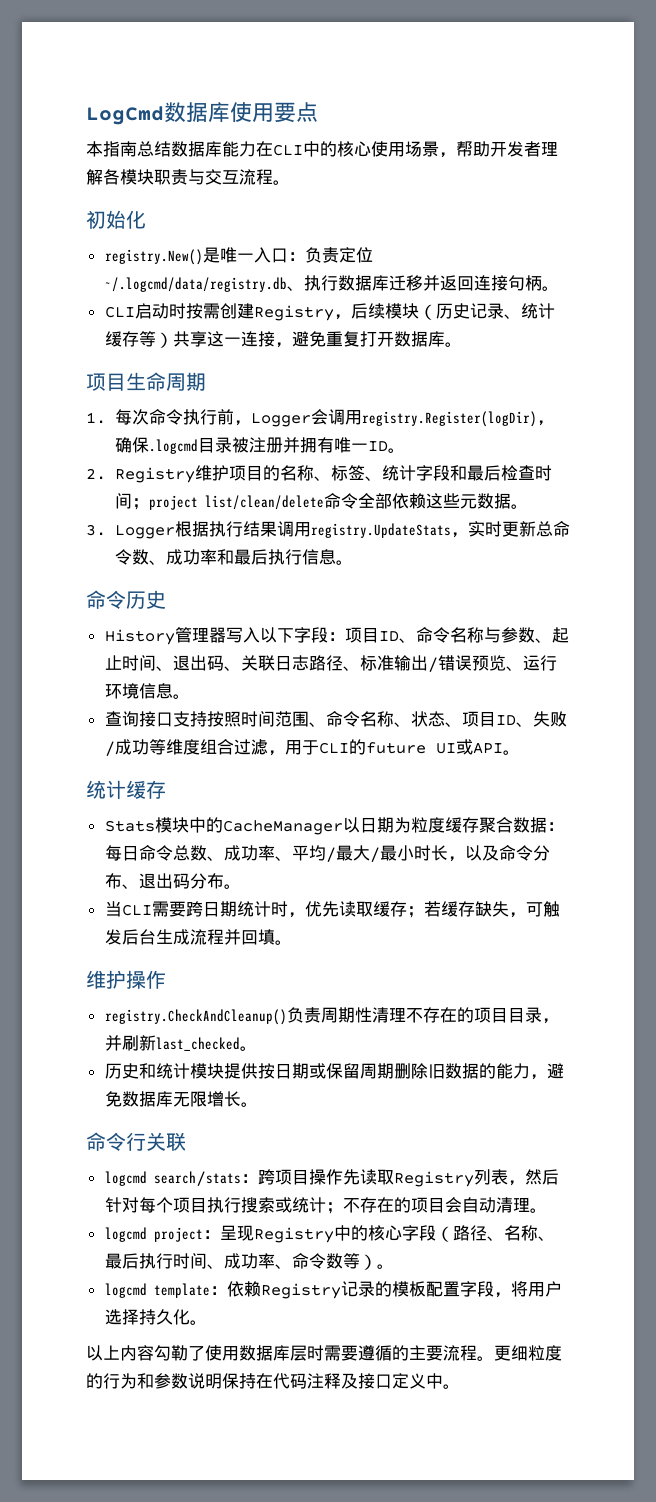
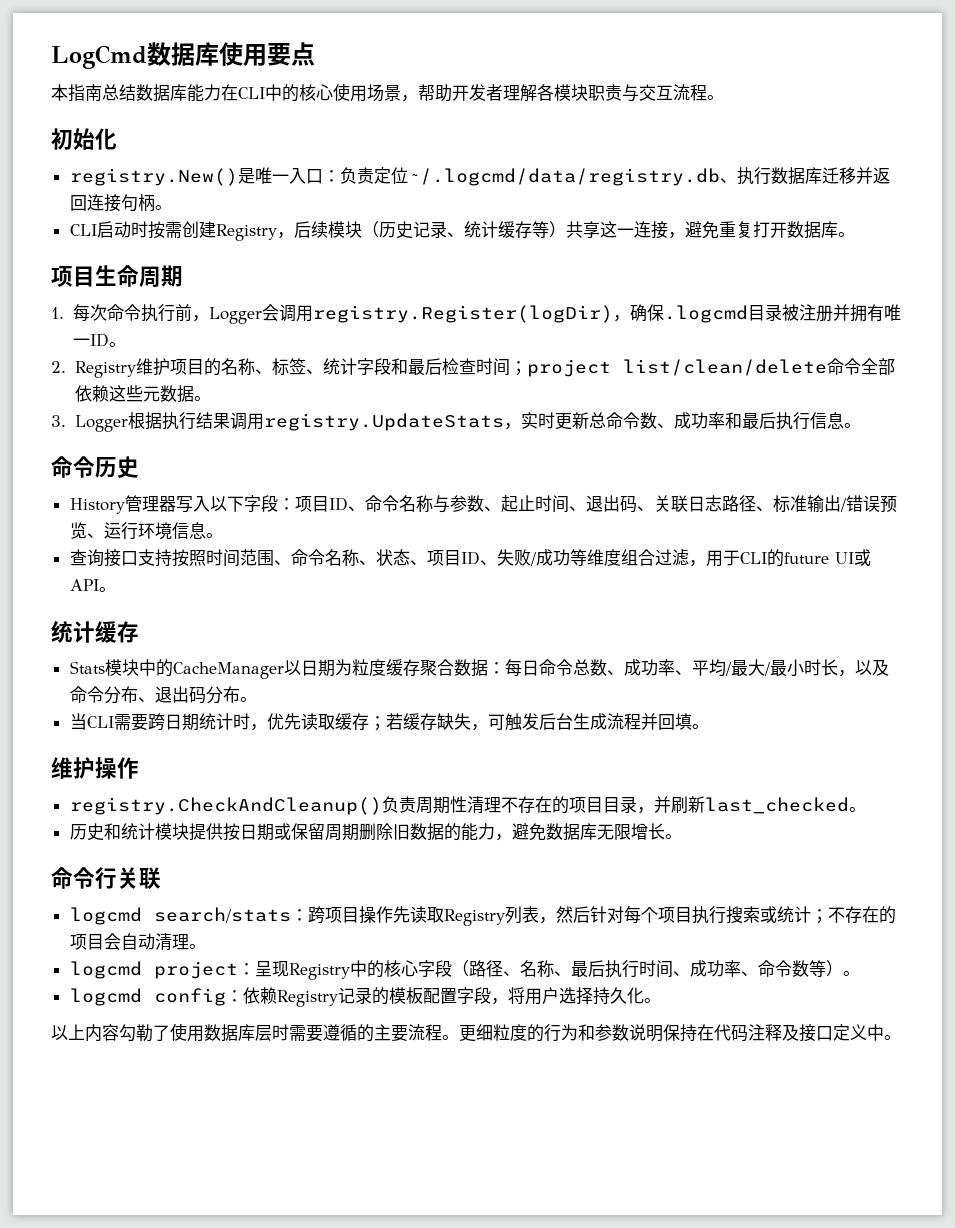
[153,1283,210,1298] template -> [153,988,226,1006] config

